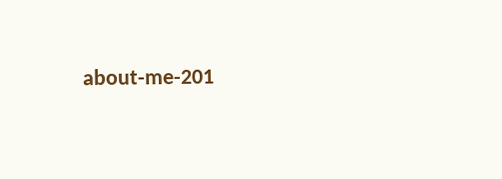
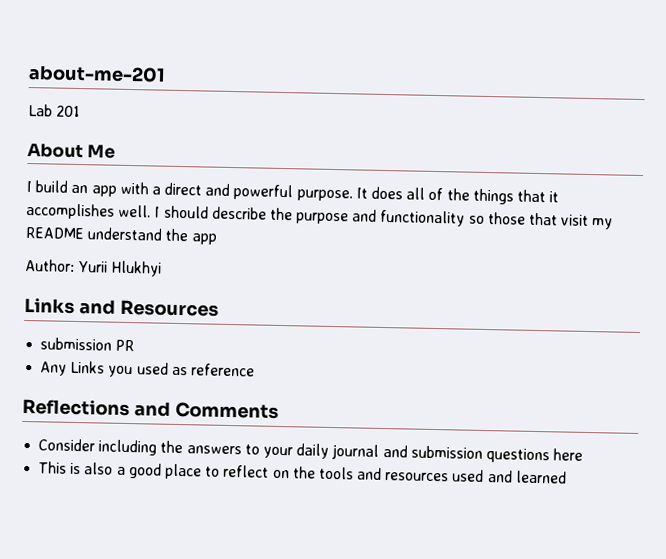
(214, 76) none -> [28,104,81,118] [27,143,116,159] [26,180,560,205] [26,202,614,230] [25,226,217,245] [25,258,163,277] [24,297,219,317] [40,337,136,352] [40,360,255,378] [22,398,279,419] [38,438,584,464] [38,461,567,484] // Lab 201 // About Me // I build an app with a direct and powerful purpose. It does all of the things that it accomplishes well. I should describe the purpose and functionality so those that visit my README understand the app // Author: Yurii Hlukhyi // Links and Resources // submission PR // Any Links you used as reference // Reflections and Comments // Consider including the answers to your daily journal and submission questions here // This is also a good place to reflect on the tools and resources used and learned

